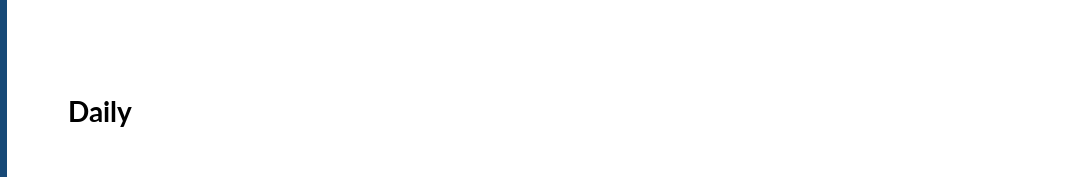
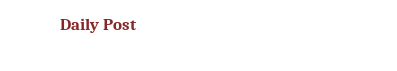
(132, 114) none -> [103,19,138,30] Post

